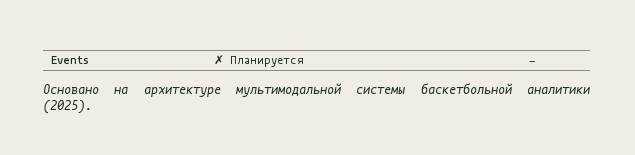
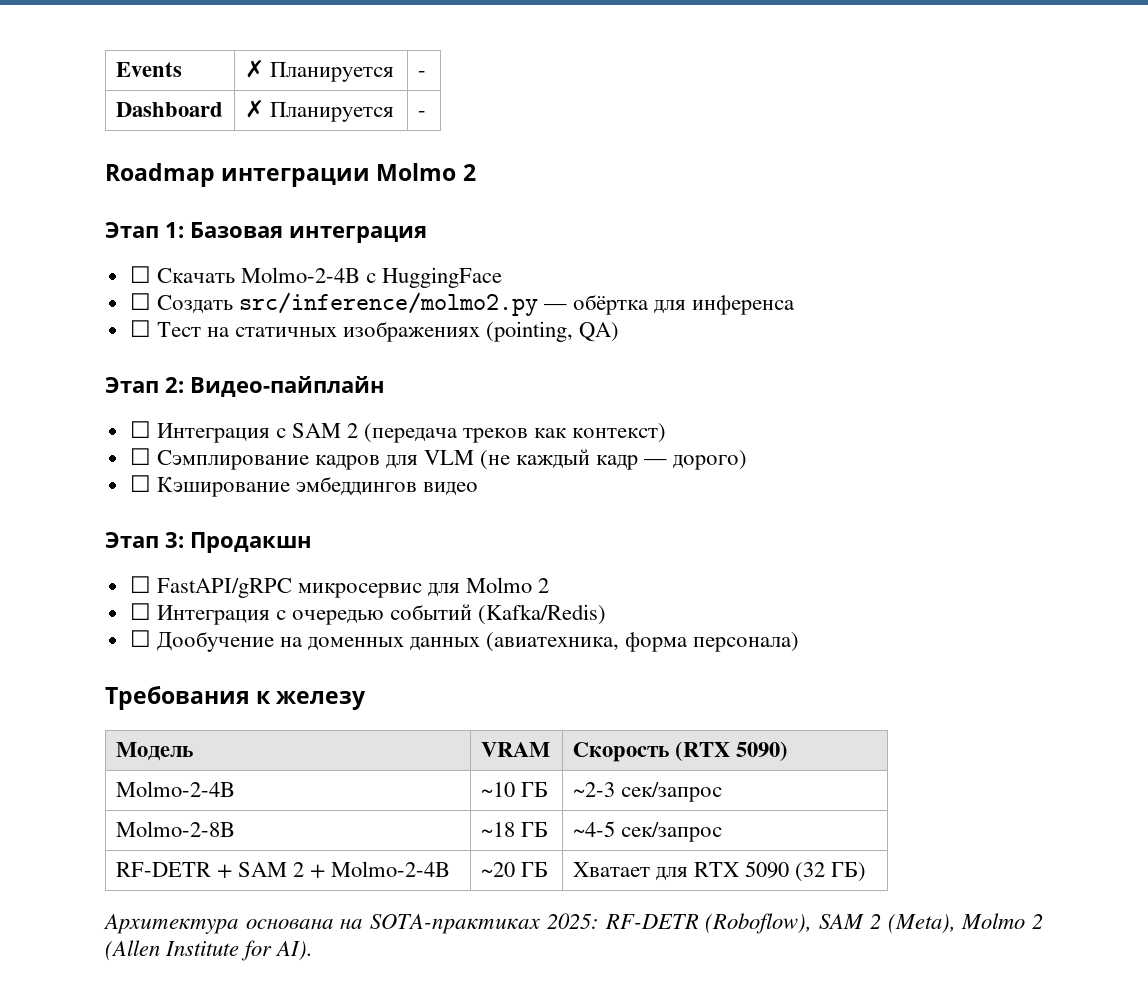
[43,83,590,97] [43,100,92,114] // Основано на архитектуре мультимодальной системы баскетбольной аналитики (2025). -> [115,102,223,117] [244,100,394,122] [417,111,426,117] [105,163,476,187] [105,222,427,243] [129,266,503,288] [129,292,796,316] [129,320,620,342] [105,376,385,397] [129,421,667,443] [129,448,748,470] [129,475,478,497] [105,532,312,553] [129,576,550,598] [129,603,607,625] [129,630,800,652] [105,686,367,710] [115,742,193,761] [480,742,550,757] [572,741,788,762] [115,781,235,797] [480,782,548,797] [572,782,722,802] [115,821,235,837] [480,822,548,837] [572,821,722,842] [115,861,451,878] [480,862,548,877] [572,861,867,882] [103,913,1044,934] [105,940,314,961] // Dashboard | ✗ Планируется | - // Roadmap интеграции Molmo 2 // Этап 1: Базовая интеграция // ☐ Скачать Molmo-2-4B с HuggingFace // ☐ Создать src/inference/molmo2.py — обёртка для инференса // ☐ Тест на статичных изображениях (pointing, QA) // Этап 2: Видео-пайплайн // ☐ Интеграция с SAM 2 (передача треков как контекст) // ☐ Сэмплирование кадров для VLM (не каждый кадр — дорого) // ☐ Кэширование эмбеддингов видео // Этап 3: Продакшн // ☐ FastAPI/gRPC микросервис для Molmo 2 // ☐ Интеграция с очередью событий (Kafka/Redis) // ☐ Дообучение на доменных данных (авиатехника, форма персонала) // Требования к железу // Модель | VRAM | Скорость (RTX 5090) // Molmo-2-4B | ~10 ГБ | ~2-3 сек/запрос // Molmo-2-8B | ~18 ГБ | ~4-5 сек/запрос // RF-DETR + SAM 2 + Molmo-2-4B | ~20 ГБ | Хватает для RTX 5090 (32 ГБ) // Архитектура основана на SOTA-практиках 2025: RF-DETR (Roboflow), SAM 2 (Meta), Molmo 2 (Allen Institute for AI).

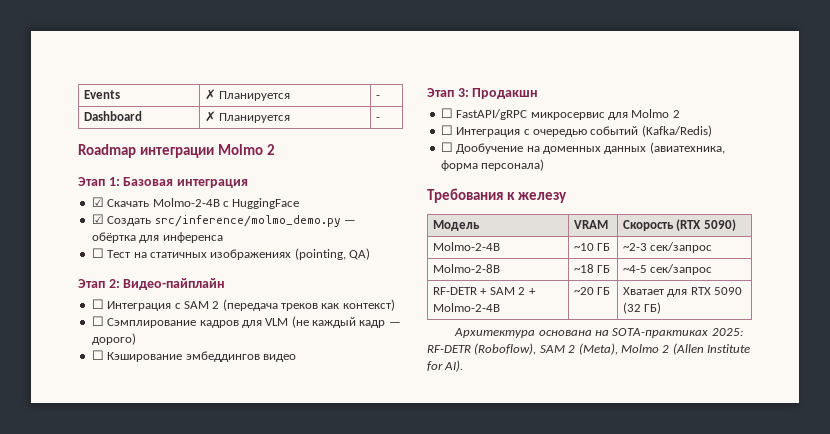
[129,266,151,283] ☐ -> [91,197,104,207] ☑
[129,292,538,316] ☐ Создать src/inference/molmo2.py -> [91,214,341,227] ☑ Создать src/inference/molmo_demo.py

